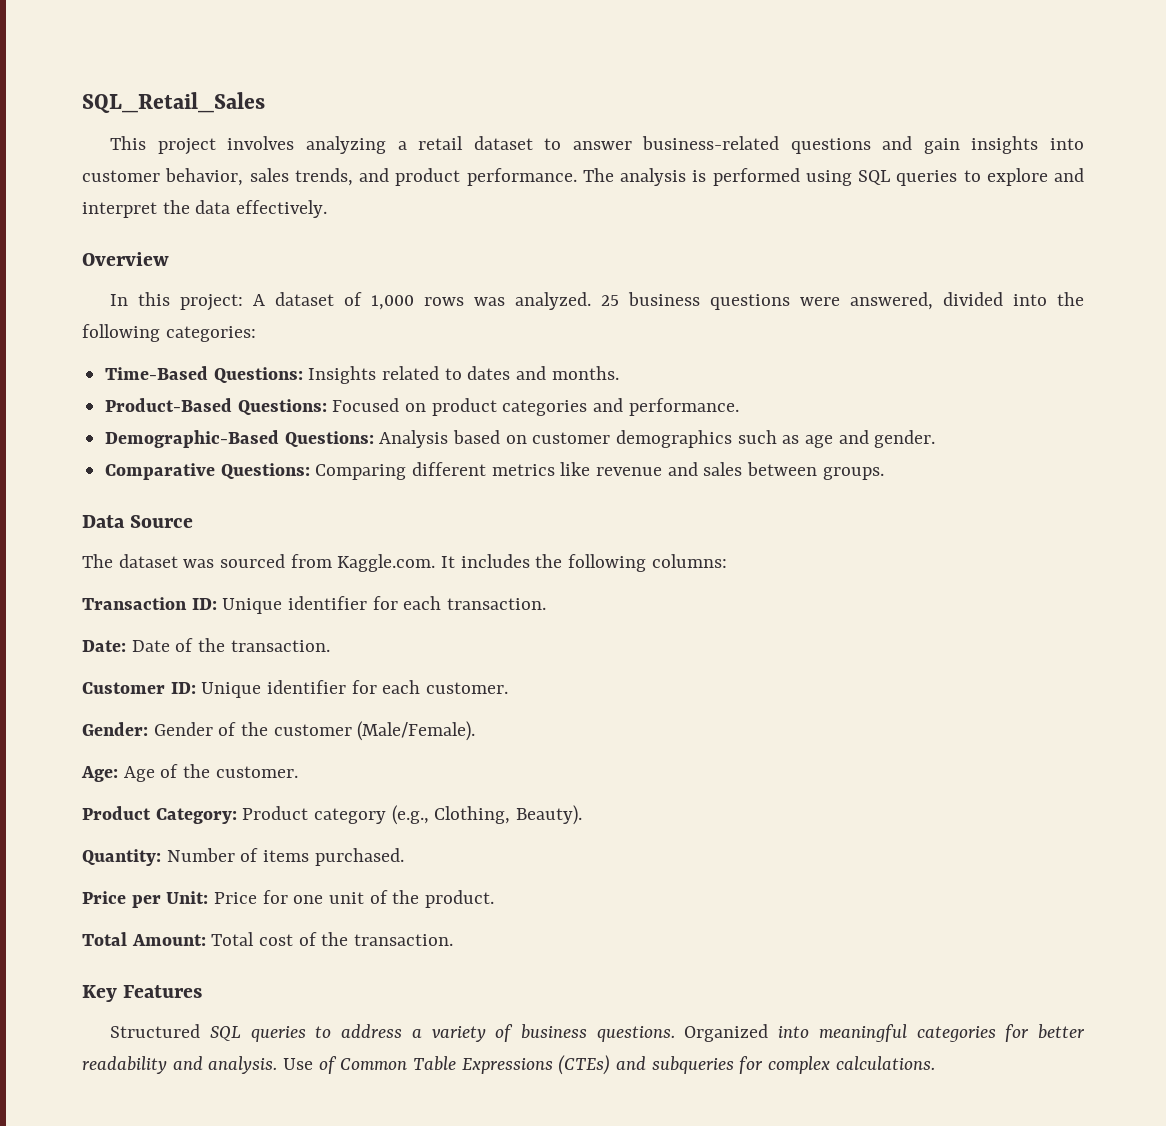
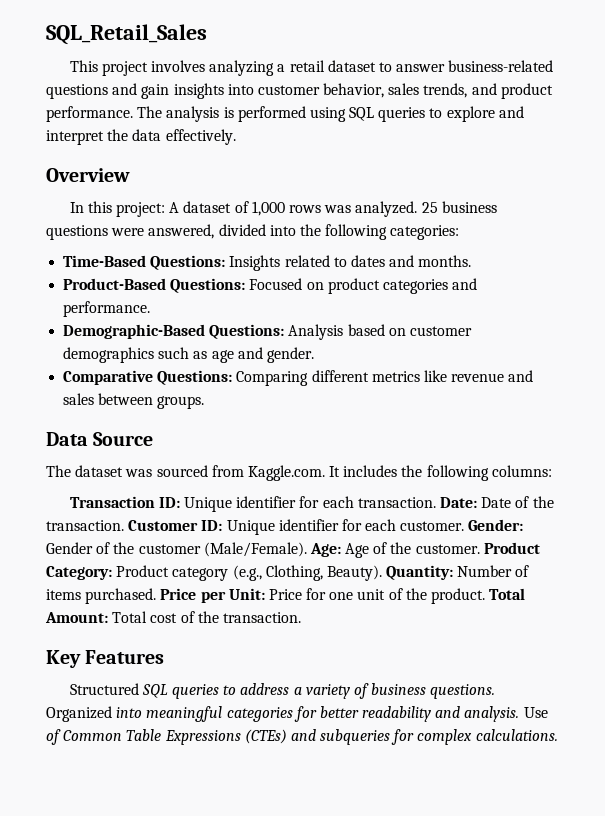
(547, 604) // -> (436, 502) none
(330, 646) // -> (124, 525) none
(509, 688) // -> (465, 526) none
(476, 731) // -> (307, 549) none
(298, 772) // -> (480, 549) none
(583, 815) // -> (382, 573) none
(404, 857) // -> (157, 596) none
(495, 899) // -> (486, 596) none

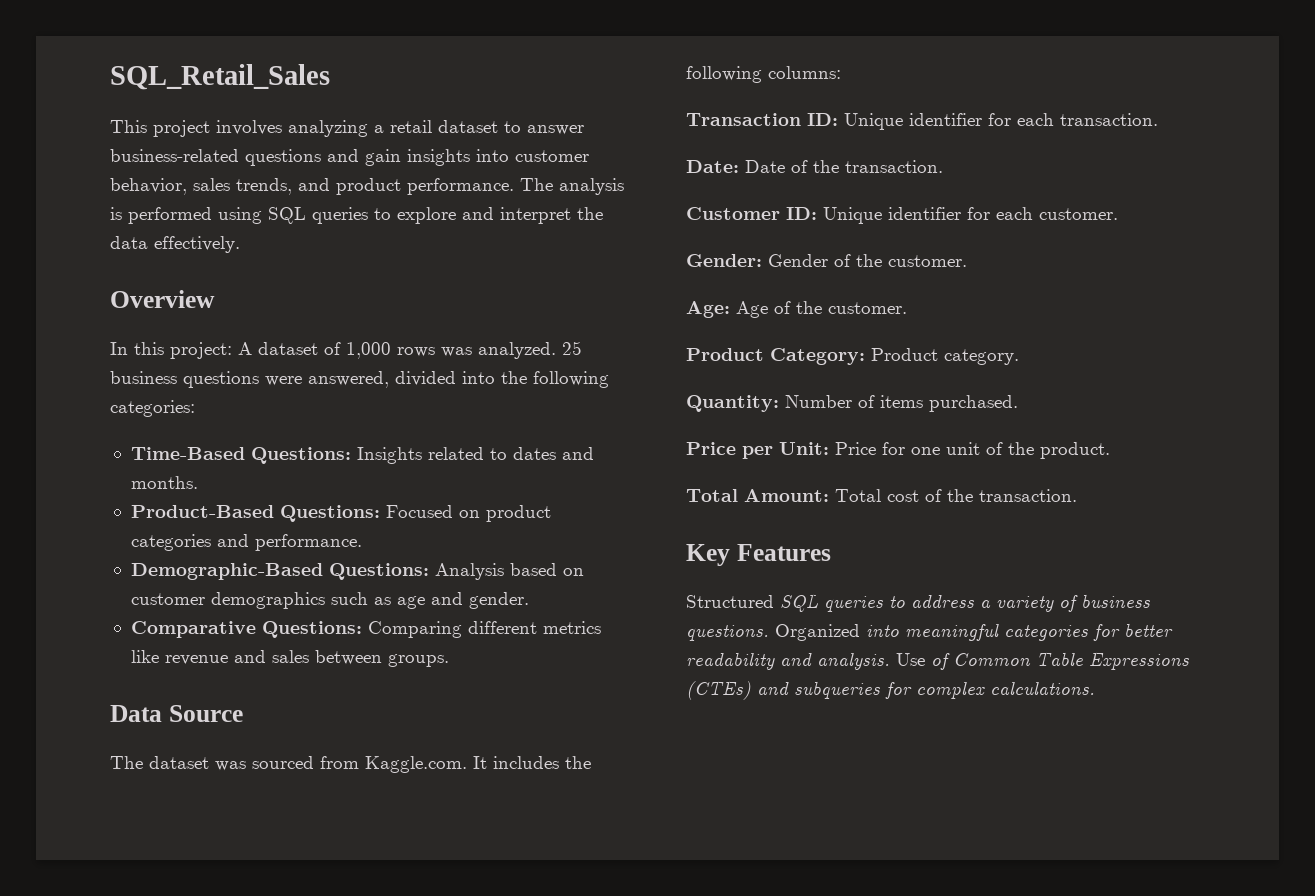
(436, 502) none -> (1158, 119) //
(124, 525) none -> (943, 166) //
(465, 526) none -> (1118, 214) //
[138,542,307,557] customer (Male/Female). -> [888,255,967,267] customer. //
(480, 549) none -> (907, 308) //
[172,565,382,581] category (e.g., Clothing, Beauty). -> [944,349,1019,365] category. //
(157, 596) none -> (1018, 403) //
(486, 596) none -> (1110, 450) //

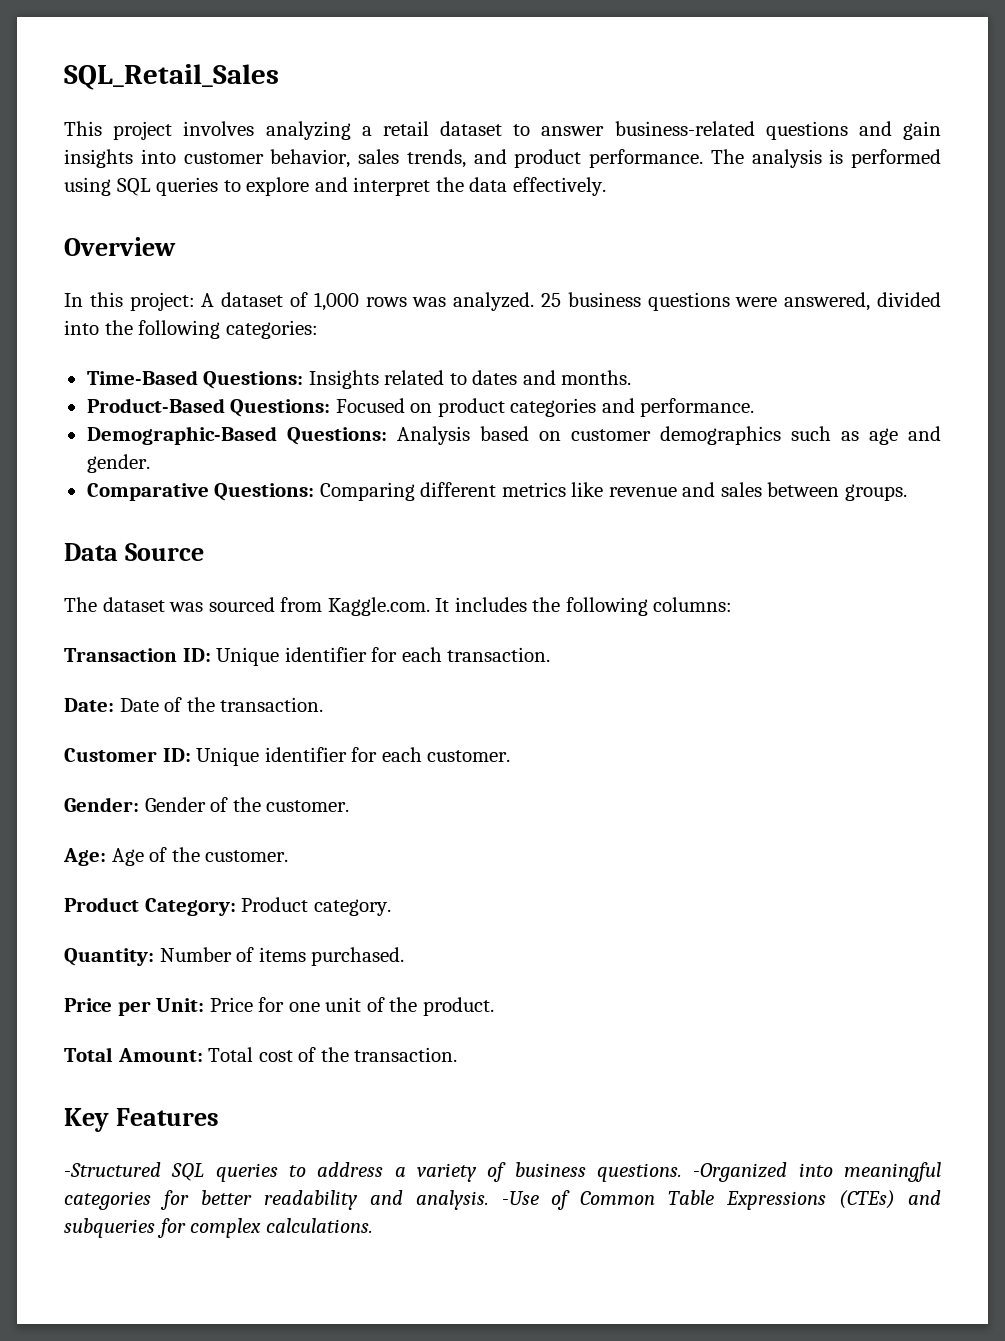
[686,595,774,608] Structured -> [64,1162,161,1177] -Structured
[775,624,860,641] Organized -> [693,1162,788,1182] -Organized
[896,653,925,666] Use -> [501,1191,539,1205] -Use

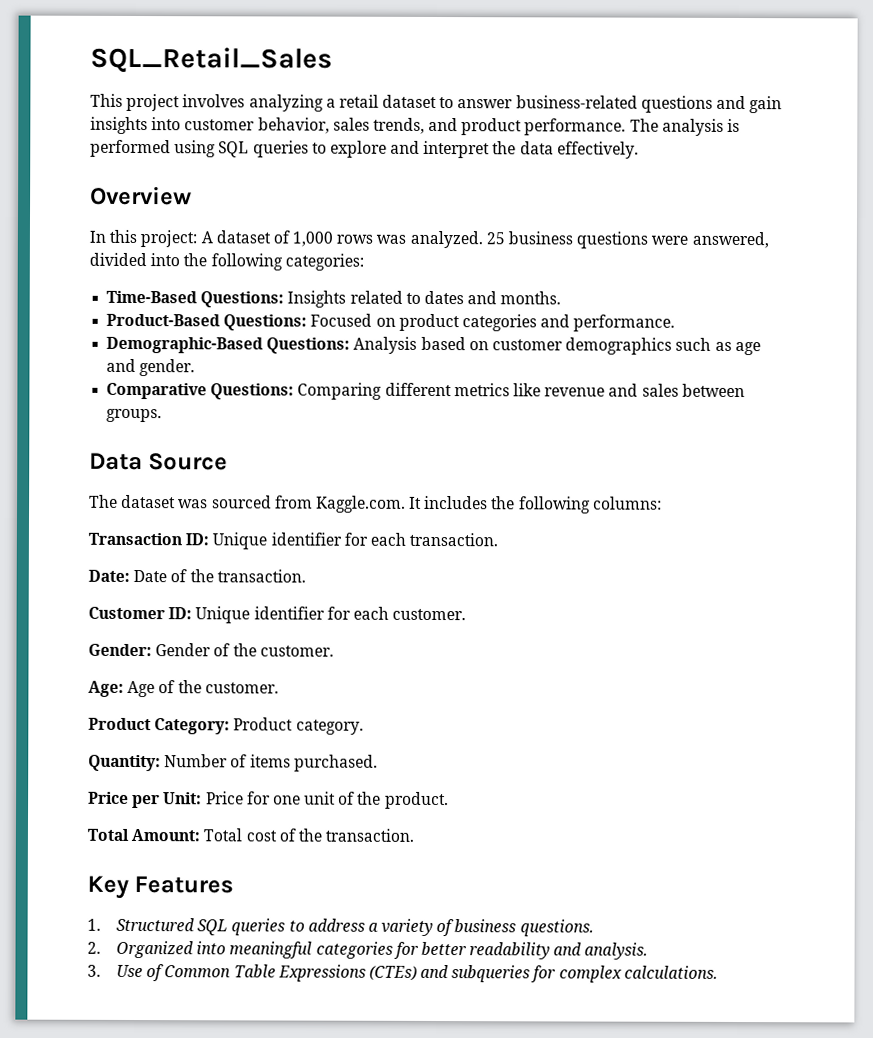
[64,1162,161,1177] -Structured -> [87,917,195,932] 1. Structured
[693,1162,788,1182] -Organized -> [87,940,194,959] // 2. Organized
[501,1191,539,1205] -Use -> [87,964,143,978] // 3. Use

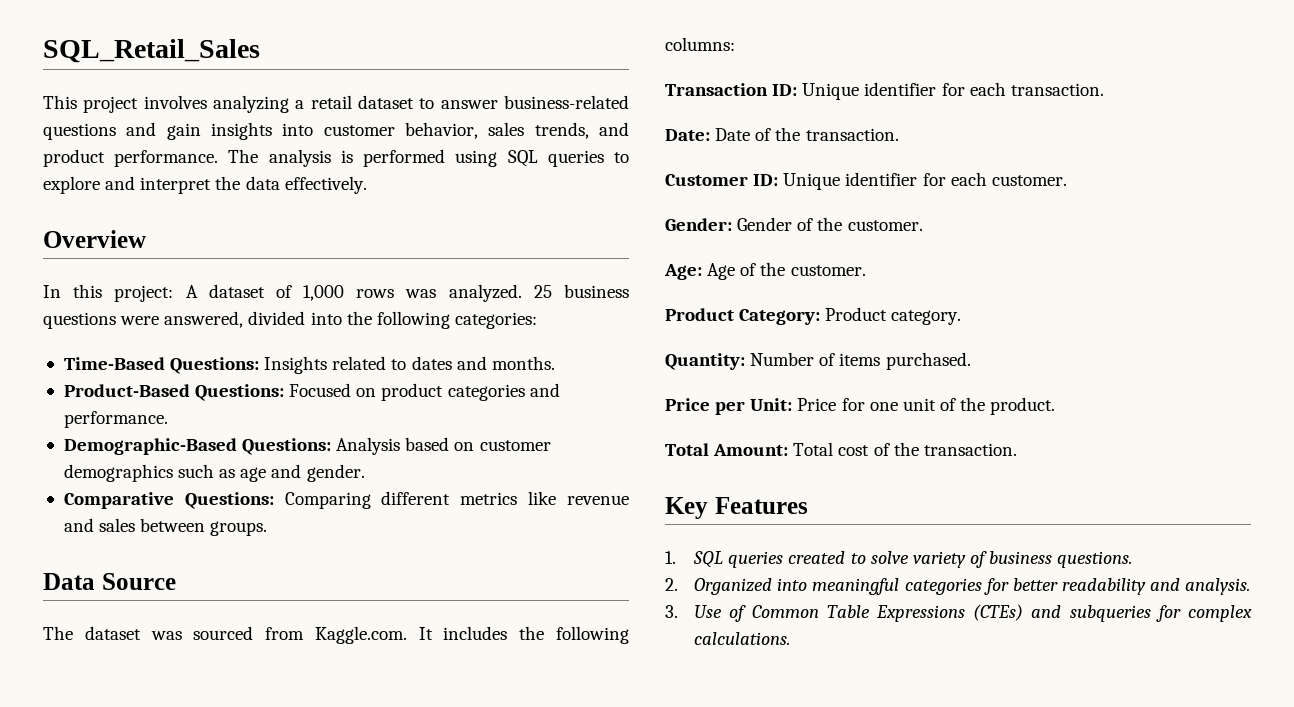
[115,917,378,936] Structured SQL queries to address a -> [693,551,909,568] SQL queries created to solve

